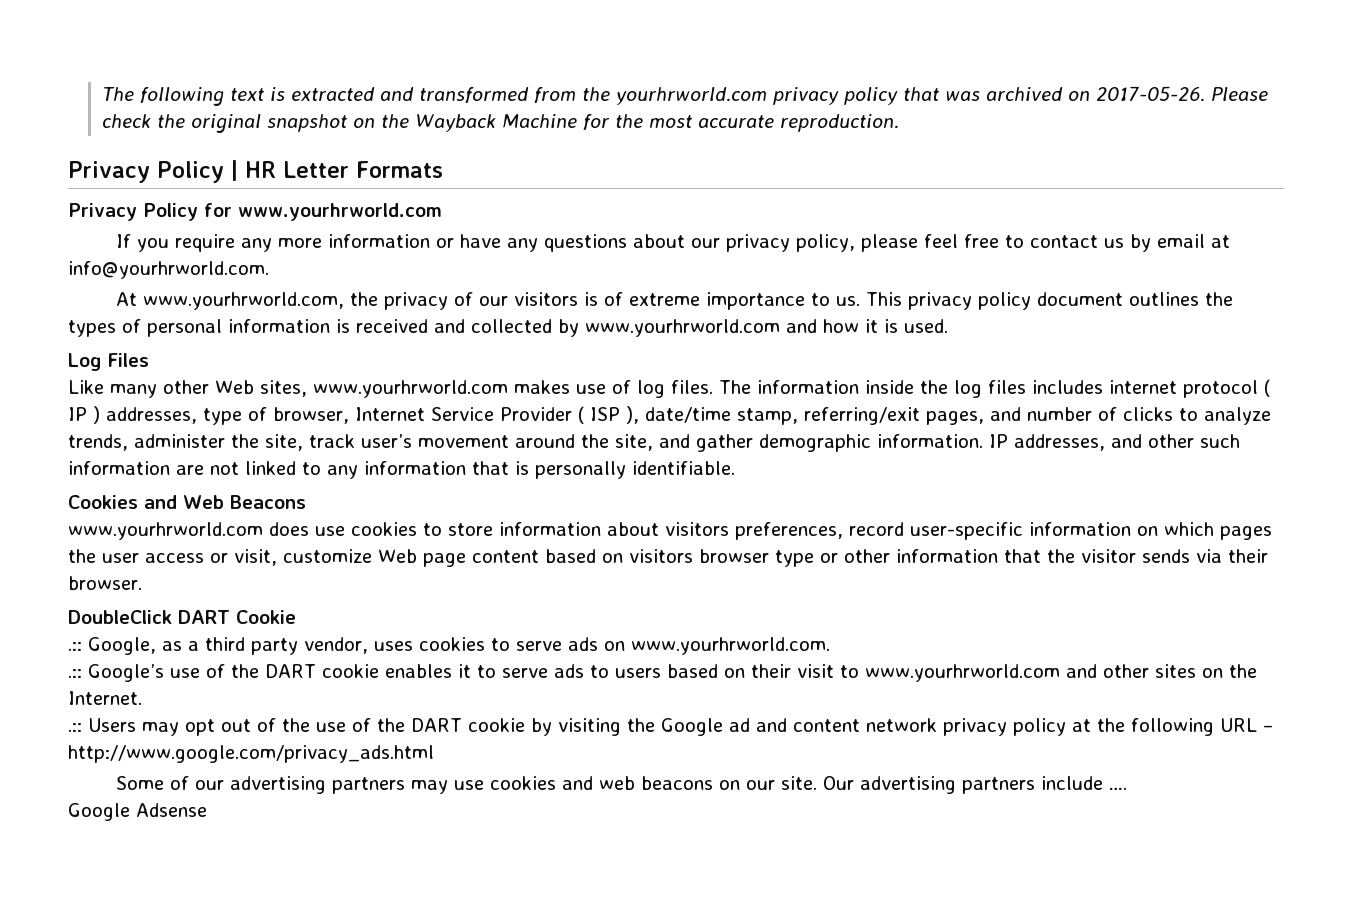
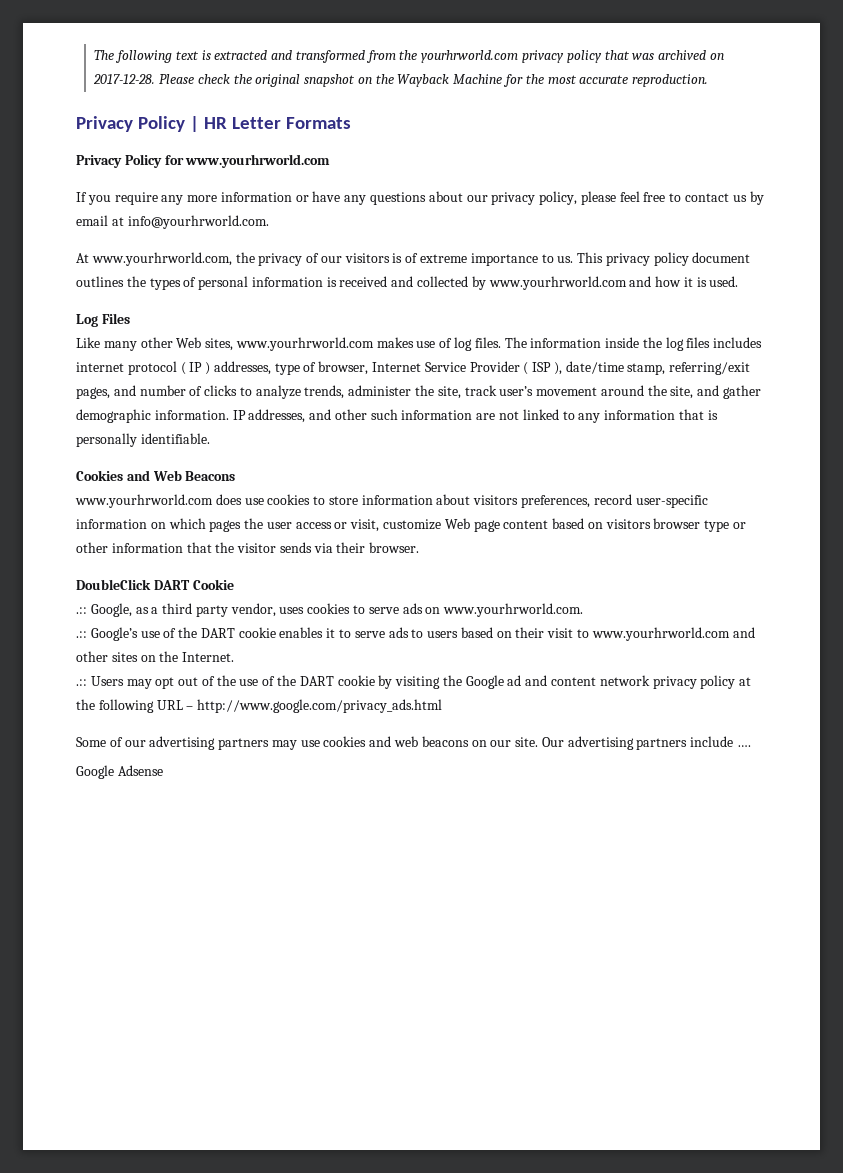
[1095,86,1205,102] 2017-05-26. -> [93,74,156,84] 2017-12-28.

